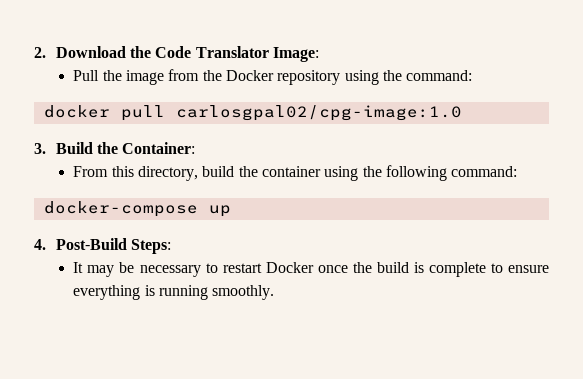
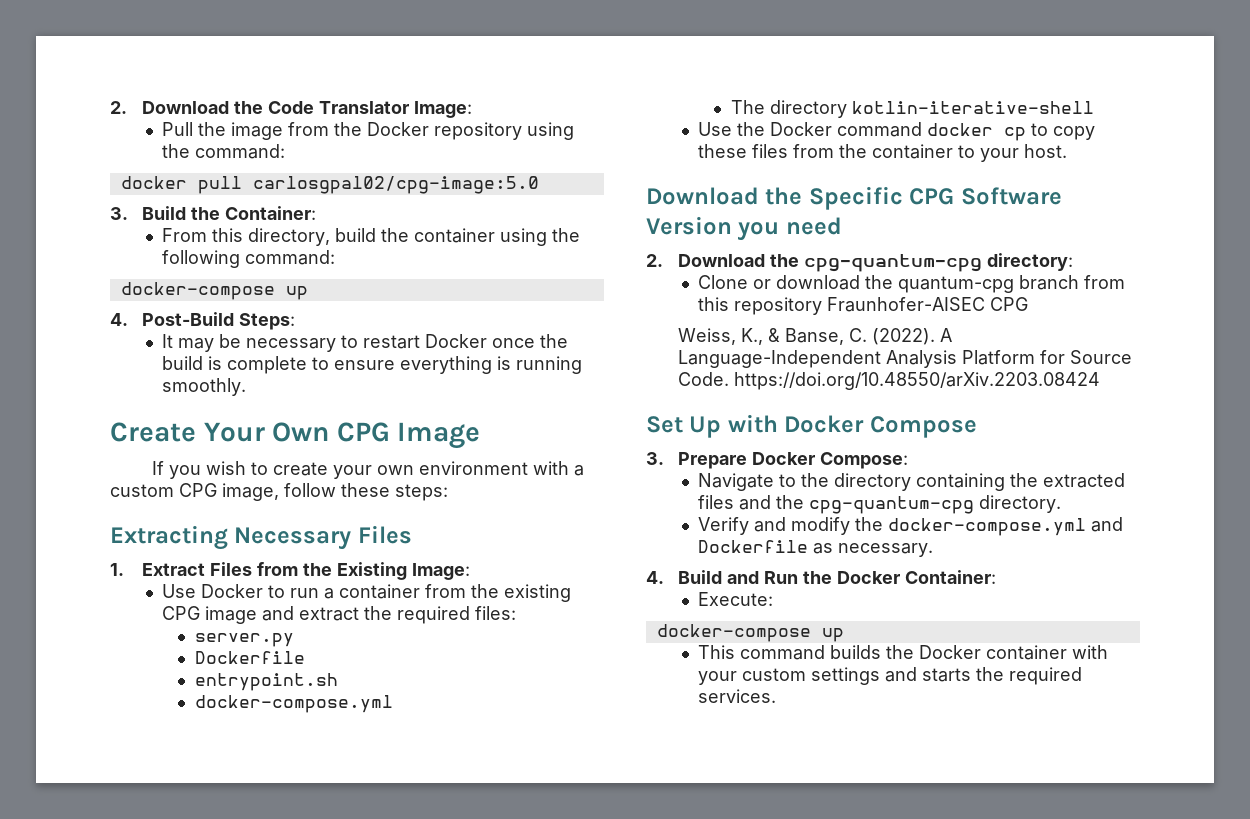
[175,105,462,121] carlosgpal02/cpg-image:1.0 -> [252,176,539,194] carlosgpal02/cpg-image:5.0
(275, 292) none -> [110,422,481,449] [151,461,584,479] [110,483,448,501] [110,525,412,550] [110,562,471,580] [162,584,572,602] [162,606,517,624] [194,633,294,647] [194,651,305,664] [194,673,338,691] [194,695,393,713] [730,100,1094,118] [698,122,1096,141] [698,144,1068,162] [646,186,1062,210] [646,216,842,241] [646,253,1074,272] [698,275,1126,293] [698,297,1029,315] [678,328,953,345] [678,350,1133,368] [678,372,1101,390] [646,414,977,438] [646,452,909,469] [698,473,1126,491] [698,495,1062,514] [698,517,1124,536] [698,540,934,557] [646,570,997,584] [698,592,774,606] [656,624,844,642] [698,645,1109,660] [698,667,1083,685] [698,689,777,703] // Create Your Own CPG Image // If you wish to create your own environment with a custom CPG image, follow these steps: // Extracting Necessary Files // 1. Extract Files from the Existing Image: // Use Docker to run a container from the existing CPG image and extract the required files: // server.py // Dockerfile // entrypoint.sh // docker-compose.yml // The directory kotlin-iterative-shell // Use the Docker command docker cp to copy these files from the container to your host. // Download the Specific CPG Software Version you need // 2. Download the cpg-quantum-cpg directory: // Clone or download the quantum-cpg branch from this repository Fraunhofer-AISEC CPG // Weiss, K., & Banse, C. (2022). A Language-Independent Analysis Platform for Source Code. https://doi.org/10.48550/arXiv.2203.08424 // Set Up with Docker Compose // 3. Prepare Docker Compose: // Navigate to the directory containing the extracted files and the cpg-quantum-cpg directory. // Verify and modify the docker-compose.yml and Dockerfile as necessary. // 4. Build and Run the Docker Container: // Execute: // docker-compose up // This command builds the Docker container with your custom settings and starts the required services.

